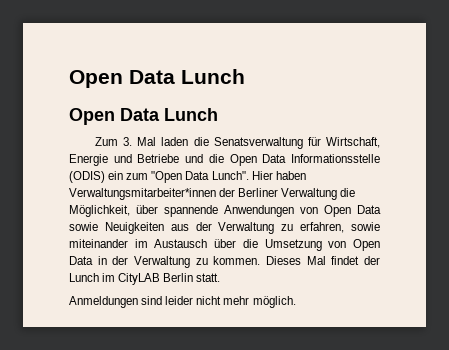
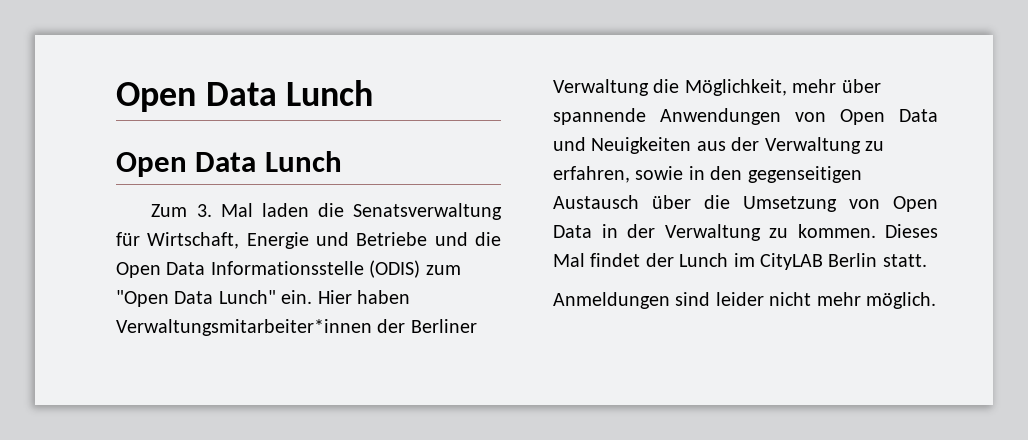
[108,171,124,180] ein -> (421, 269) none
[211,171,249,180] Lunch". -> [218,290,313,304] Lunch" ein.
(130, 211) none -> [792,79,837,93] mehr
[69,222,98,231] sowie -> [553,137,586,151] und
[69,239,148,248] miteinander im -> [688,166,862,183] in den gegenseitigen

